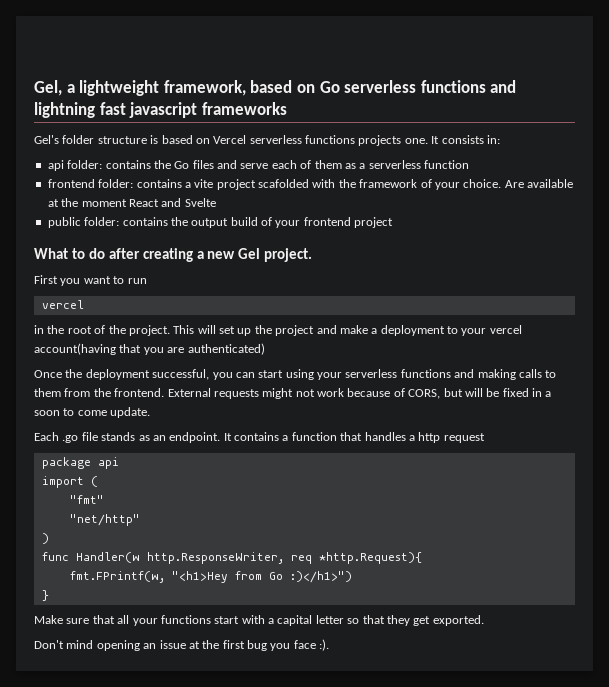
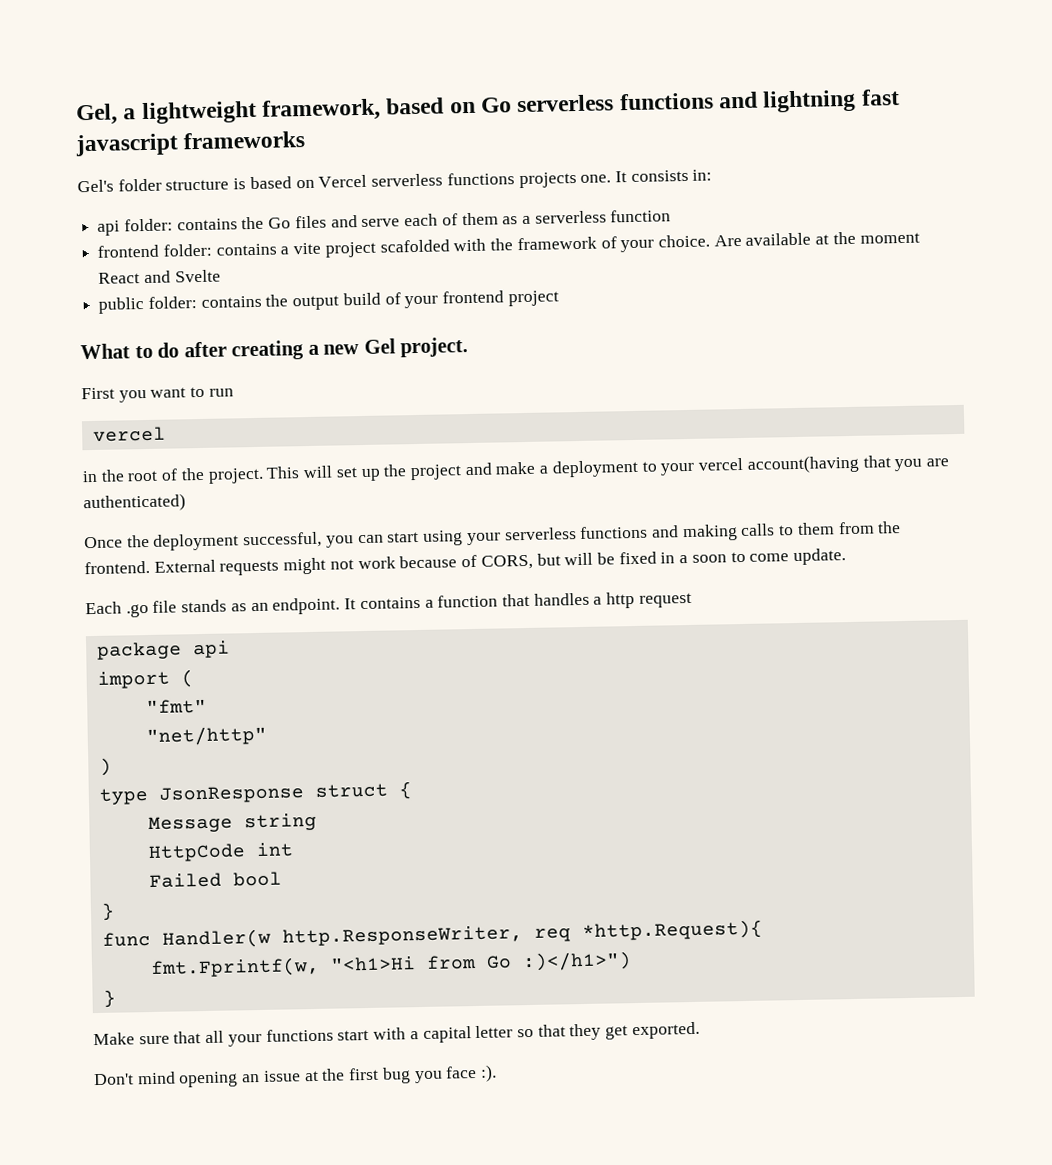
(49, 538) none -> [98,781,412,805] [147,812,317,834] [147,842,294,863] [148,871,282,889] [100,902,115,921] // type JsonResponse struct { // Message string // HttpCode int // Failed bool // }
[69,571,228,583] fmt.FPrintf(w, "<h1>Hey -> [149,956,416,979] fmt.Fprintf(w, "<h1>Hi

